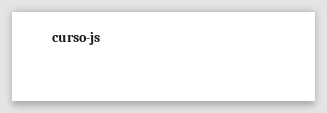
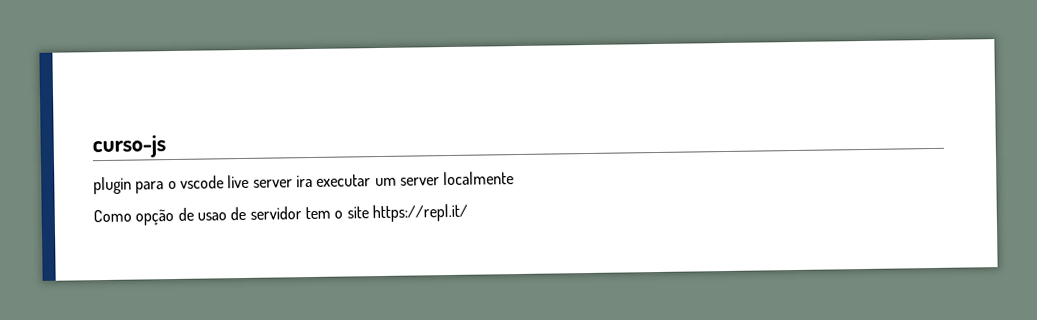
(100, 38) none -> [93,171,515,195] [93,203,468,226] // plugin para o vscode live server ira executar um server localmente // Como opção de usao de servidor tem o site https://repl.it/

